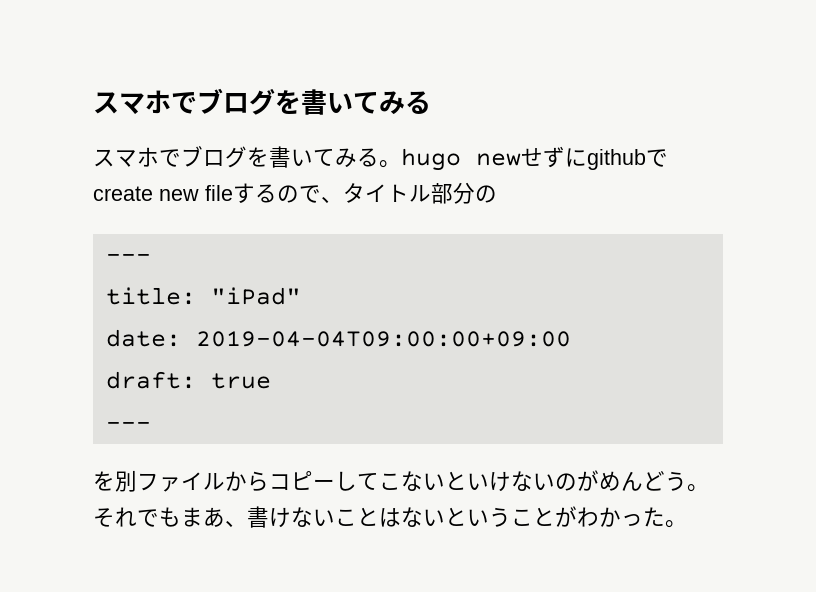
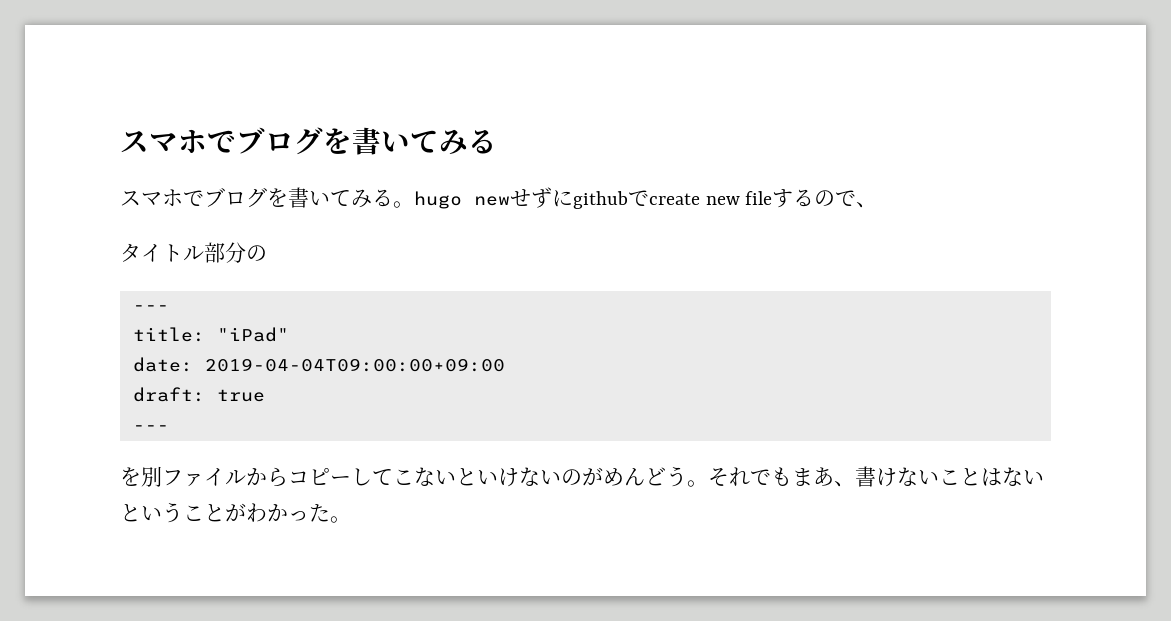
(343, 199) none -> (878, 205) //

